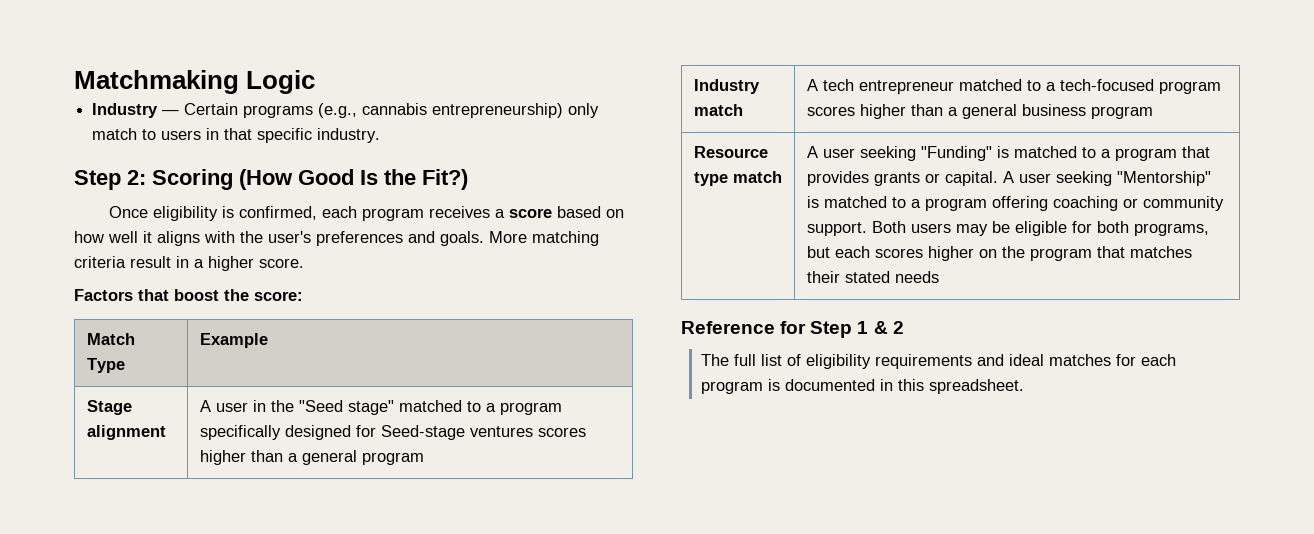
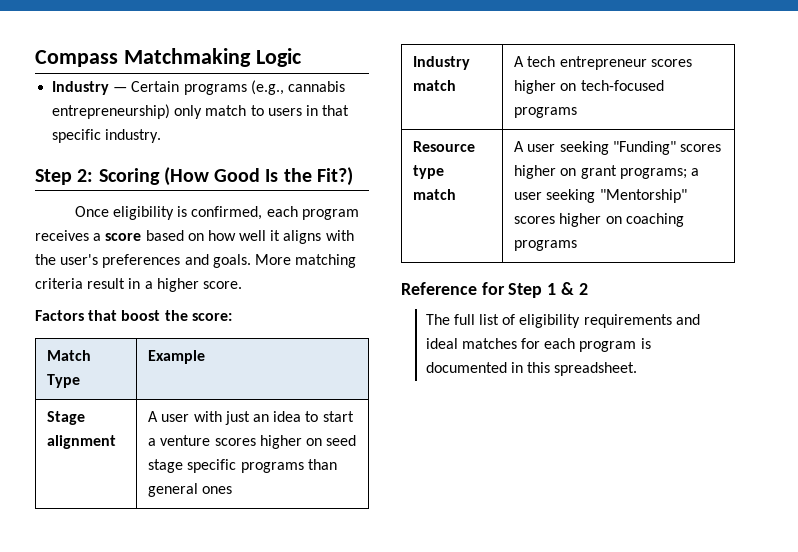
(74, 82) none -> [35,50,118,67] Compass
[252,400,562,415] [199,425,586,440] [199,450,424,465] in the "Seed stage" matched to a program specifically designed for Seed-stage ventures scores higher than a general program -> [193,411,354,425] [148,435,357,449] [148,459,337,473] [148,483,233,497] with just an idea to start a venture scores higher on seed stage specific programs than general ones
[958,79,1221,94] [806,104,1153,119] matched to a tech-focused program scores higher than a general business program -> [650,59,692,67] [514,80,664,94] [514,107,578,118] scores higher on tech-focused programs
[996,146,1210,161] [806,171,1211,186] [806,196,1224,211] [806,221,1209,236] [806,246,1192,261] [806,271,939,283] is matched to a program that provides grants or capital. A user seeking "Mentorship" is matched to a program offering coaching or community support. Both users may be eligible for both programs, but each scores higher on the program that matches their stated needs -> [679,144,721,152] [514,165,699,179] [514,189,687,203] [514,213,684,227] [514,240,578,251] scores higher on grant programs; a user seeking "Mentorship" scores higher on coaching programs

